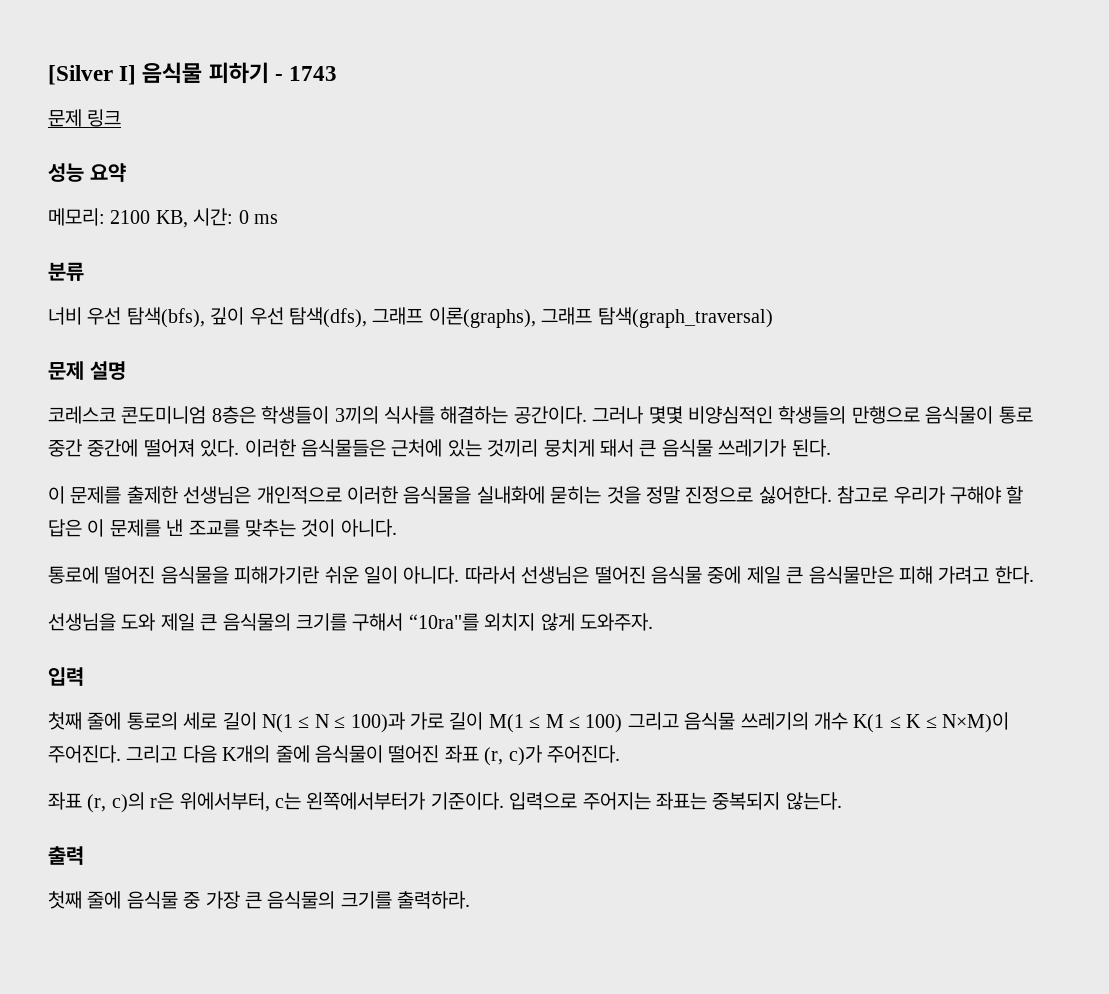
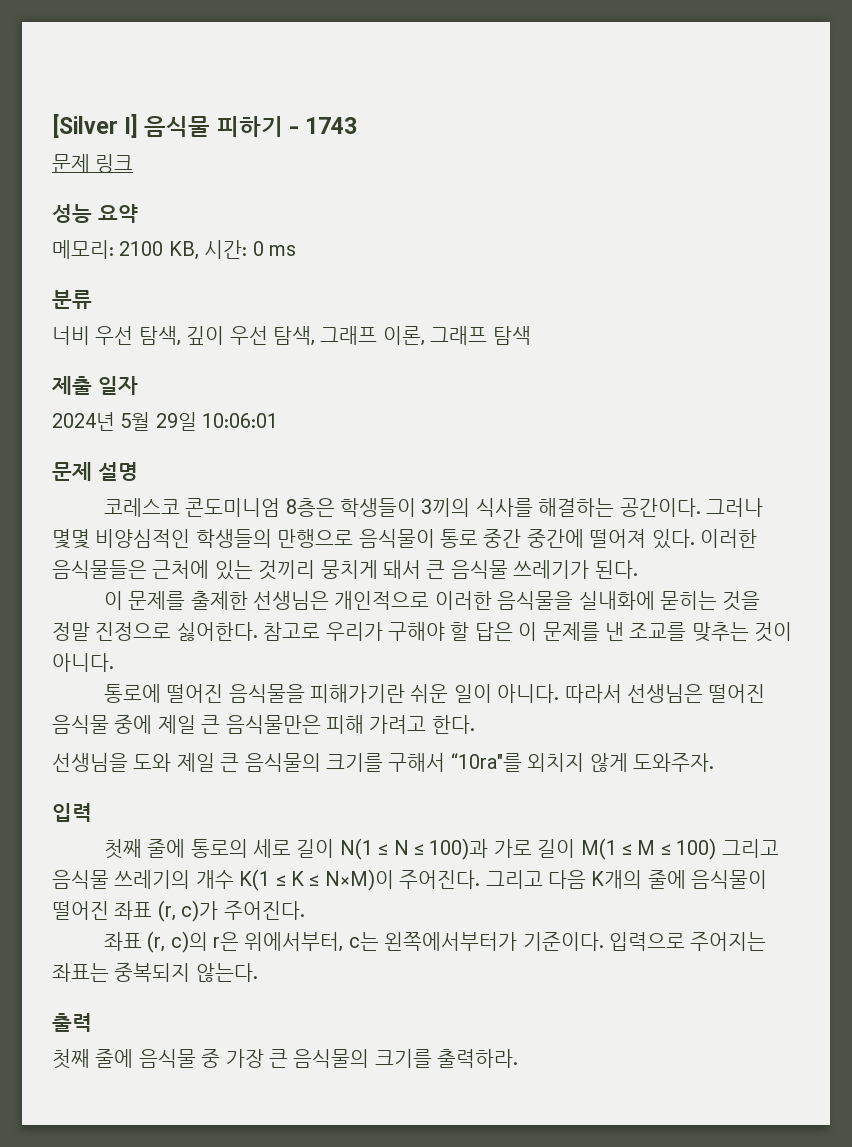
[126,307,205,328] 탐색(bfs), -> [138,326,181,346] 탐색,
[289,307,773,328] 탐색(dfs), 그래프 이론(graphs), 그래프 탐색(graph_traversal) -> [273,326,531,346] [52,376,138,395] [52,412,279,431] 탐색, 그래프 이론, 그래프 탐색 // 제출 일자 // 2024년 5월 29일 10:06:01

